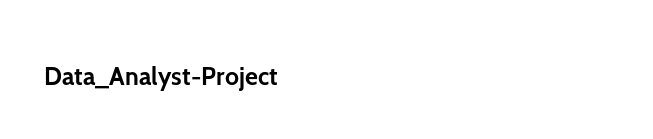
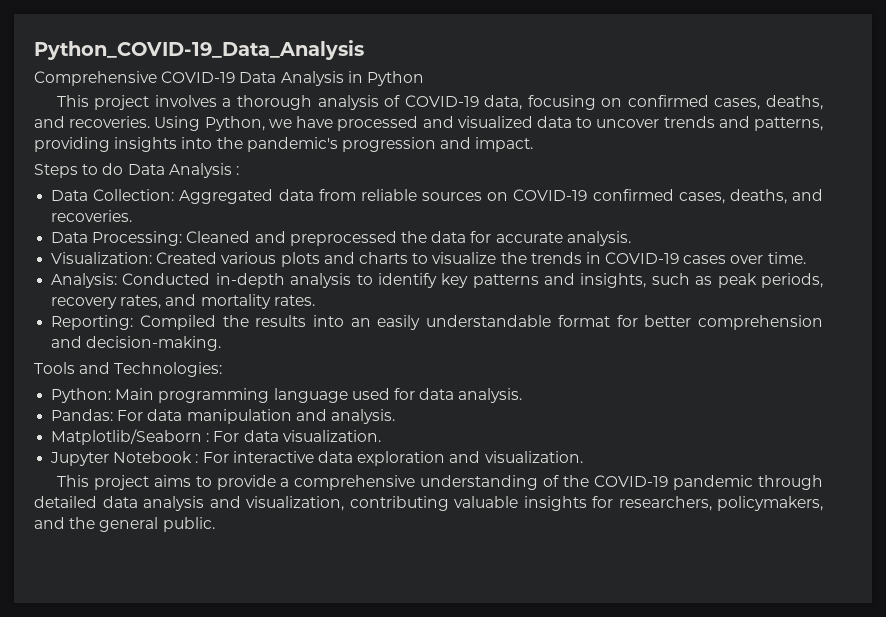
[44,66,278,91] Data_Analyst-Project -> [34,40,364,60] [34,71,424,86] [56,95,824,110] [34,116,823,131] [34,137,534,152] [34,163,239,178] [51,189,824,204] [51,210,133,222] [51,231,631,246] [51,252,806,267] [51,273,824,288] [51,294,315,309] [51,315,824,330] [51,336,222,351] [34,362,223,377] [51,388,523,403] [51,409,395,424] [51,429,381,445] [50,451,583,466] [56,475,823,490] [34,496,823,511] [34,517,215,532] Python_COVID-19_Data_Analysis // Comprehensive COVID-19 Data Analysis in Python // This project involves a thorough analysis of COVID-19 data, focusing on confirmed cases, deaths, and recoveries. Using Python, we have processed and visualized data to uncover trends and patterns, providing insights into the pandemic's progression and impact. // Steps to do Data Analysis : // Data Collection: Aggregated data from reliable sources on COVID-19 confirmed cases, deaths, and recoveries. // Data Processing: Cleaned and preprocessed the data for accurate analysis. // Visualization: Created various plots and charts to visualize the trends in COVID-19 cases over time. // Analysis: Conducted in-depth analysis to identify key patterns and insights, such as peak periods, recovery rates, and mortality rates. // Reporting: Compiled the results into an easily understandable format for better comprehension and decision-making. // Tools and Technologies: // Python: Main programming language used for data analysis. // Pandas: For data manipulation and analysis. // Matplotlib/Seaborn : For data visualization. // Jupyter Notebook : For interactive data exploration and visualization. // This project aims to provide a comprehensive understanding of the COVID-19 pandemic through detailed data analysis and visualization, contributing valuable insights for researchers, policymakers, and the general public.

